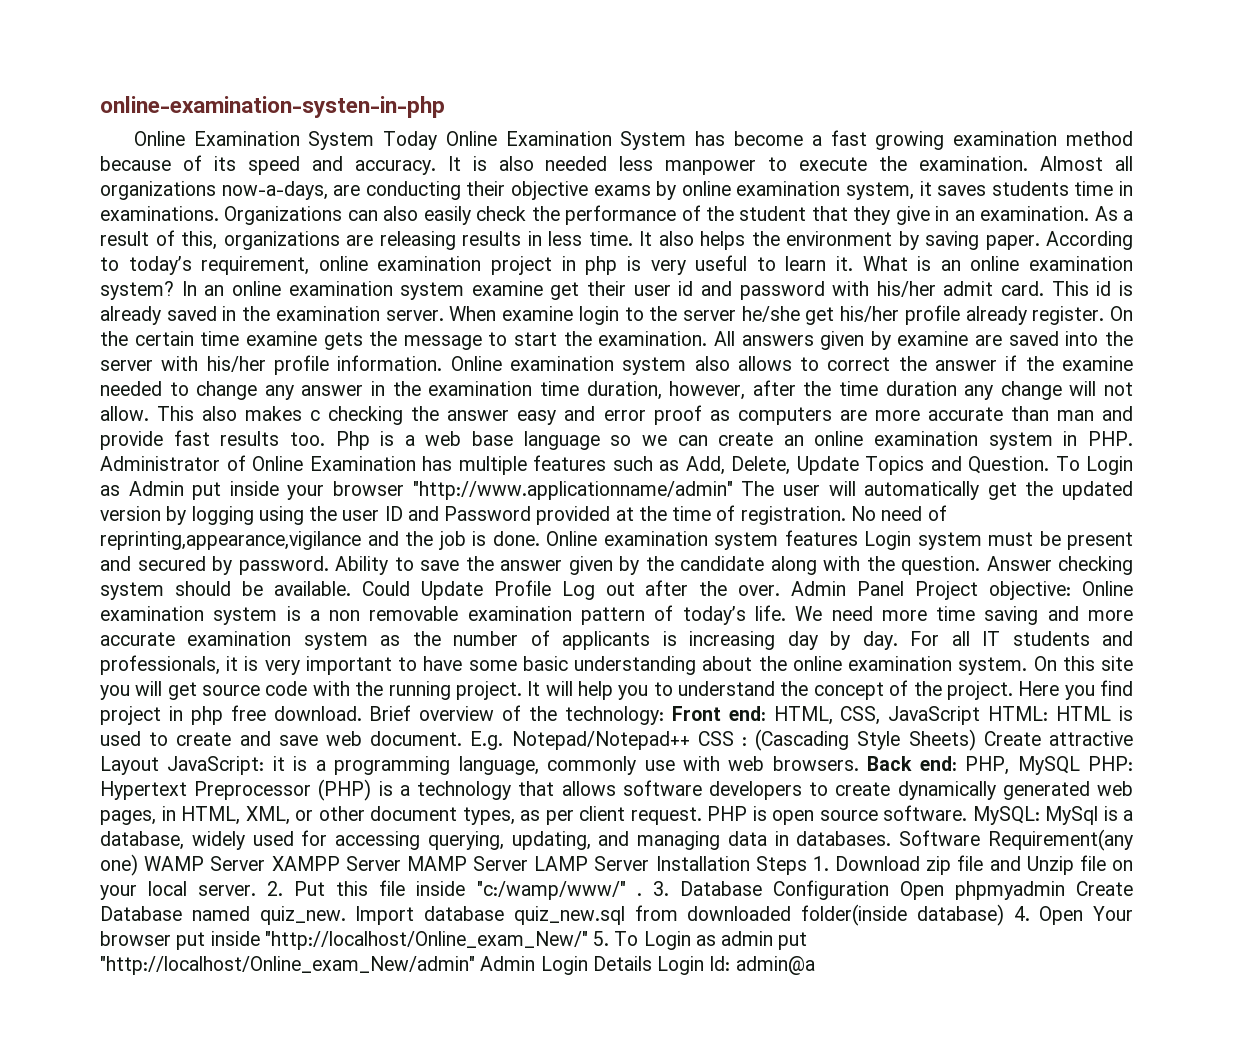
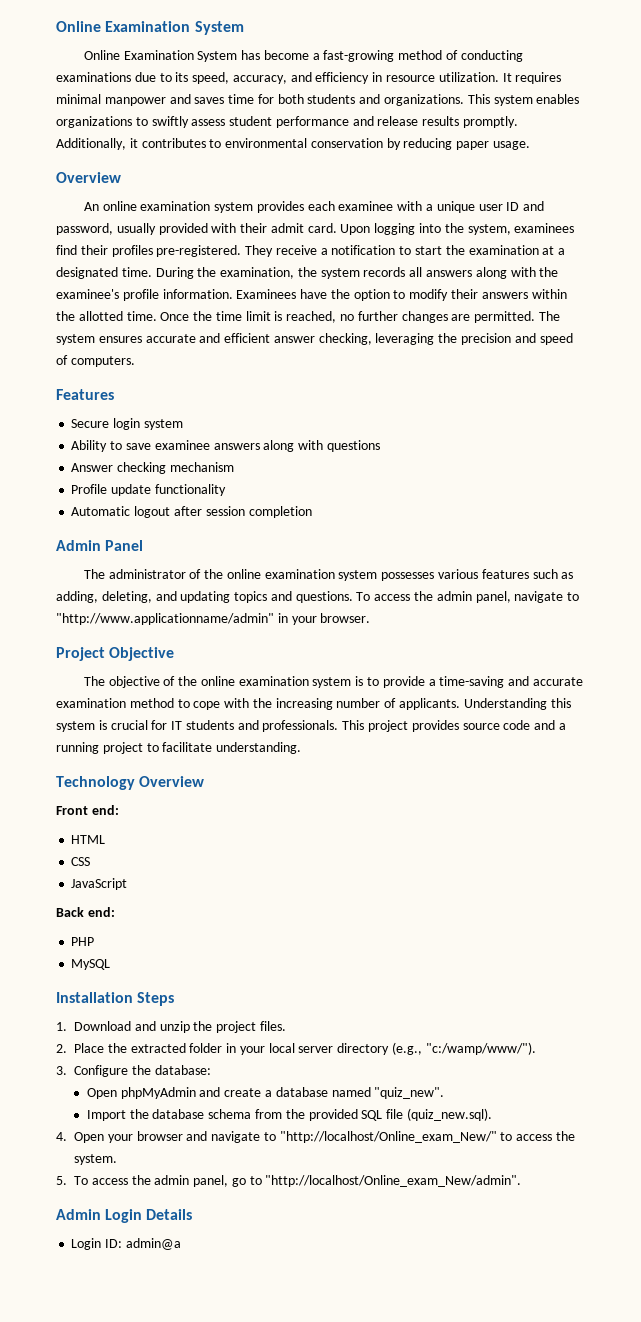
[100,96,445,118] [133,131,438,150] online-examination-systen-in-php // Online Examination System Today -> [56,21,244,35] Online Examination System //
[830,130,1133,150] [100,155,1134,175] [100,181,1134,200] [100,205,1134,225] [100,230,1133,250] [100,255,1133,275] [100,281,1134,300] [100,305,1133,325] [100,331,1134,350] [100,355,1133,375] [100,380,1133,400] [100,405,1134,425] [100,430,1134,450] [100,455,1133,475] [100,481,1134,500] [100,505,947,525] [100,530,1133,550] [100,556,1133,575] [100,580,1133,600] [100,605,1133,625] [100,630,1134,650] [100,655,1134,675] [100,680,1134,700] [100,705,664,725] fast growing examination method because of its speed and accuracy. It is also needed less manpower to execute the examination. Almost all organizations now-a-days, are conducting their objective exams by online examination system, it saves students time in examinations. Organizations can also easily check the performance of the student that they give in an examination. As a result of this, organizations are releasing results in less time. It also helps the environment by saving paper. According to today’s requirement, online examination project in php is very useful to learn it. What is an online examination system? In an online examination system examine get their user id and password with his/her admit card. This id is already saved in the examination server. When examine login to the server he/she get his/her profile already register. On the certain time examine gets the message to start the examination. All answers given by examine are saved into the server with his/her profile information. Online examination system also allows to correct the answer if the examine needed to change any answer in the examination time duration, however, after the time duration any change will not allow. This also makes c checking the answer easy and error proof as computers are more accurate than man and provide fast results too. Php is a web base language so we can create an online examination system in PHP. Administrator of Online Examination has multiple features such as Add, Delete, Update Topics and Question. To Login as Admin put inside your browser "http://www.applicationname/admin" The user will automatically get the updated version by logging using the user ID and Password provided at the time of registration. No need of reprinting,appearance,vigilance and the job is done. Online examination system features Login system must be present and secured by password. Ability to save the answer given by the candidate along with the question. Answer checking system should be available. Could Update Profile Log out after the over. Admin Panel Project objective: Online examination system is a non removable examination pattern of today’s life. We need more time saving and more accurate examination system as the number of applicants is increasing day by day. For all IT students and professionals, it is very important to have some basic understanding about the online examination system. On this site you will get source code with the running project. It will help you to understand the concept of the project. Here you find project in php free download. Brief overview of the technology: -> [323,50,523,62] [56,72,562,84] [56,94,580,106] [56,116,519,128] [56,138,531,150] [56,172,121,183] [83,201,545,213] [56,223,575,235] [56,245,566,257] [56,267,559,279] [56,289,567,301] [56,311,560,323] [56,333,573,345] [56,355,135,367] [56,389,114,400] [71,418,183,430] [71,440,380,452] [71,462,234,474] [71,484,226,496] [71,506,312,518] [56,540,144,551] [83,569,574,581] [56,591,580,603] [56,613,371,625] [56,647,175,661] [83,676,583,688] [56,698,571,710] [56,720,566,732] [56,742,302,754] [56,776,205,790] fast-growing method of conducting examinations due to its speed, accuracy, and efficiency in resource utilization. It requires minimal manpower and saves time for both students and organizations. This system enables organizations to swiftly assess student performance and release results promptly. Additionally, it contributes to environmental conservation by reducing paper usage. // Overview // An online examination system provides each examinee with a unique user ID and password, usually provided with their admit card. Upon logging into the system, examinees find their profiles pre-registered. They receive a notification to start the examination at a designated time. During the examination, the system records all answers along with the examinee's profile information. Examinees have the option to modify their answers within the allotted time. Once the time limit is reached, no further changes are permitted. The system ensures accurate and efficient answer checking, leveraging the precision and speed of computers. // Features // Secure login system // Ability to save examinee answers along with questions // Answer checking mechanism // Profile update functionality // Automatic logout after session completion // Admin Panel // The administrator of the online examination system possesses various features such as adding, deleting, and updating topics and questions. To access the admin panel, navigate to "http://www.applicationname/admin" in your browser. // Project Objective // The objective of the online examination system is to provide a time-saving and accurate examination method to cope with the increasing number of applicants. Understanding this system is crucial for IT students and professionals. This project provides source code and a running project to facilitate understanding. // Technology Overview //
[773,706,881,725] HTML, CSS, -> [71,835,106,844] [71,857,91,866] // HTML // CSS //
[988,706,1133,721] [100,729,1134,751] [100,756,859,775] HTML: HTML is used to create and save web document. E.g. Notepad/Notepad++ CSS : (Cascading Style Sheets) Create attractive Layout JavaScript: it is a programming language, commonly use with web browsers. -> (128, 884) //
[965,756,1010,775] PHP, -> [71,937,95,946] // PHP //
[1088,756,1133,771] [100,779,1133,801] [100,805,1133,825] [100,829,1134,851] [100,854,650,876] PHP: Hypertext Preprocessor (PHP) is a technology that allows software developers to create dynamically generated web pages, in HTML, XML, or other document types, as per client request. PHP is open source software. MySQL: MySql is a database, widely used for accessing querying, updating, and managing data in databases. Software Requirement(any one) WAMP Server XAMPP Server MAMP Server LAMP Server -> (111, 964) //
(807, 865) none -> (175, 999) //
[926,855,1133,875] [100,880,1134,900] [100,904,1133,926] [100,931,808,950] [100,956,475,975] zip file and Unzip file on your local server. 2. Put this file inside "c:/wamp/www/" . 3. Database Configuration Open phpmyadmin Create Database named quiz_new. Import database quiz_new.sql from downloaded folder(inside database) 4. Open Your browser put inside "http://localhost/Online_exam_New/" 5. To Login as admin put "http://localhost/Online_exam_New/admin" -> [134,1021,286,1033] [56,1042,536,1055] [56,1065,211,1077] [86,1087,445,1099] [86,1108,492,1121] [56,1131,576,1143] [74,1154,117,1165] [56,1175,522,1187] and unzip the project files. // 2. Place the extracted folder in your local server directory (e.g., "c:/wamp/www/"). // 3. Configure the database: // Open phpMyAdmin and create a database named "quiz_new". // Import the database schema from the provided SQL file (quiz_new.sql). // 4. Open your browser and navigate to "http://localhost/Online_exam_New/" to access the system. // 5. To access the admin panel, go to "http://localhost/Online_exam_New/admin". //
[657,956,731,975] Login Id: -> [71,1238,123,1250] // Login ID:

